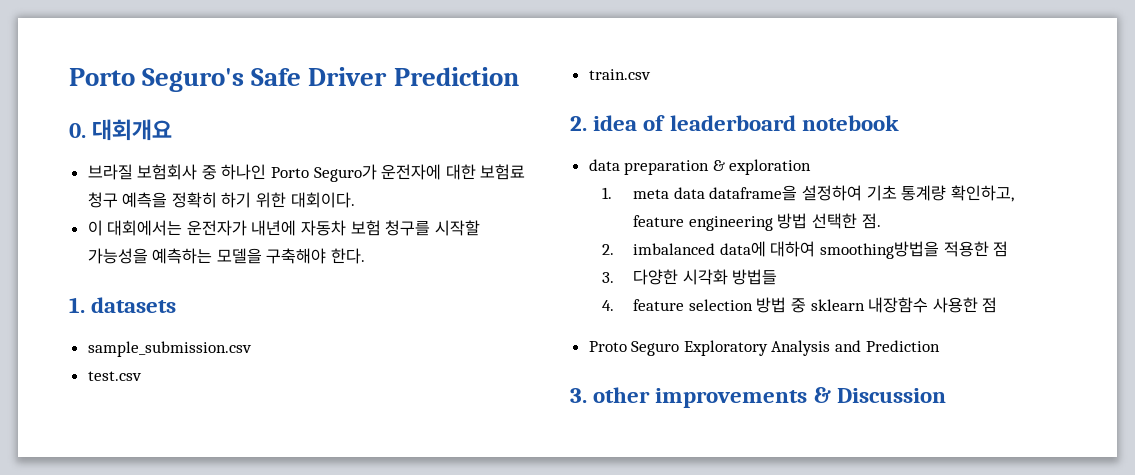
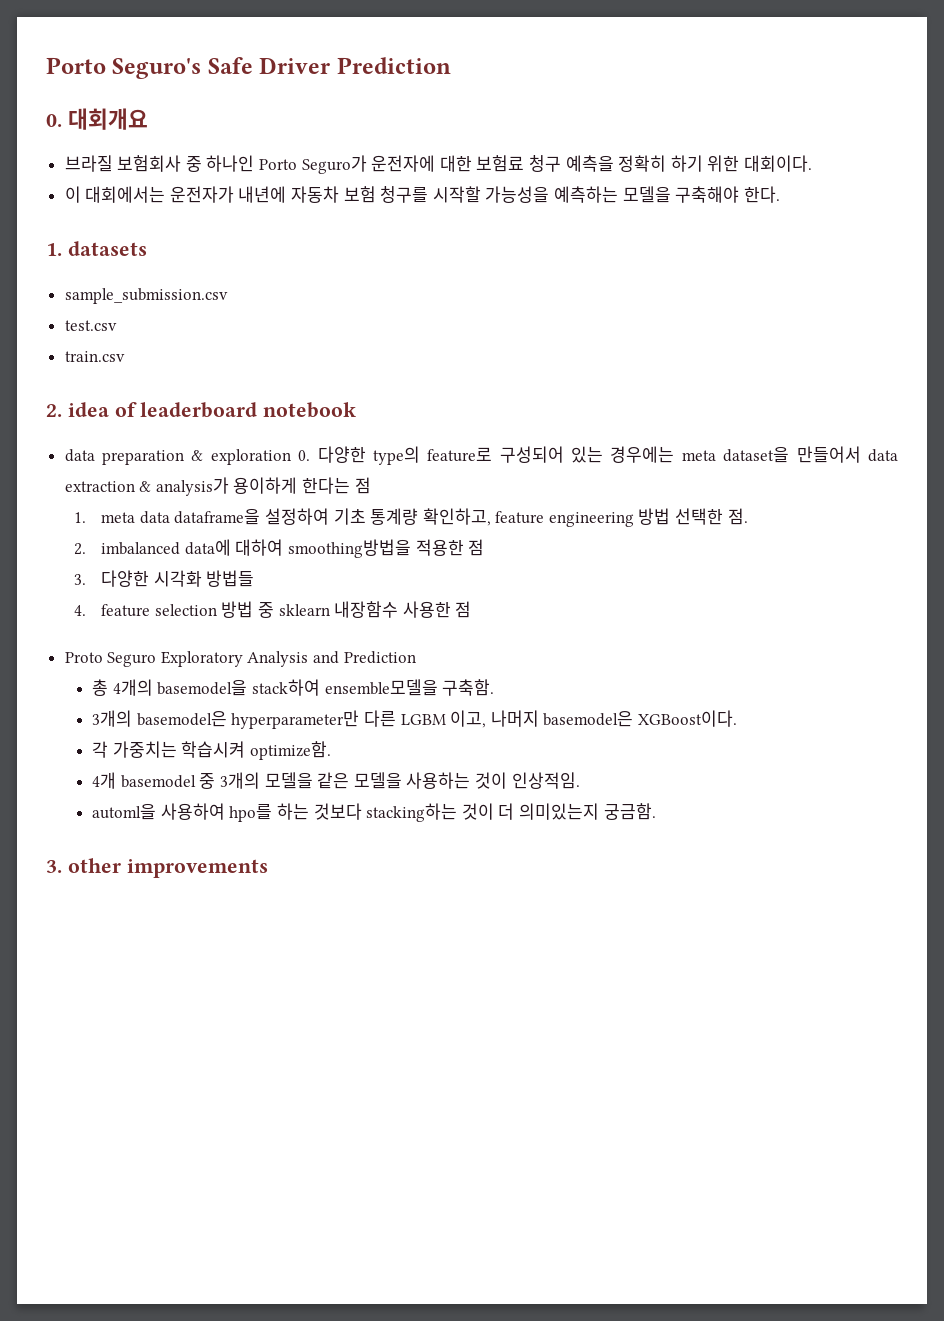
(812, 167) none -> [298,446,898,465] [64,477,371,496] 0. 다양한 type의 feature로 구성되어 있는 경우에는 meta dataset을 만들어서 data extraction & analysis가 용이하게 한다는 점
(940, 346) none -> [92,679,495,696] [92,710,738,729] [92,741,332,760] [92,772,580,789] [92,803,656,822] // 총 4개의 basemodel을 stack하여 ensemble모델을 구축함. // 3개의 basemodel은 hyperparameter만 다른 LGBM 이고, 나머지 basemodel은 XGBoost이다. // 각 가중치는 학습시켜 optimize함. // 4개 basemodel 중 3개의 모델을 같은 모델을 사용하는 것이 인상적임. // automl을 사용하여 hpo를 하는 것보다 stacking하는 것이 더 의미있는지 궁금함.
[813,387,946,403] & Discussion -> (268, 868) none

